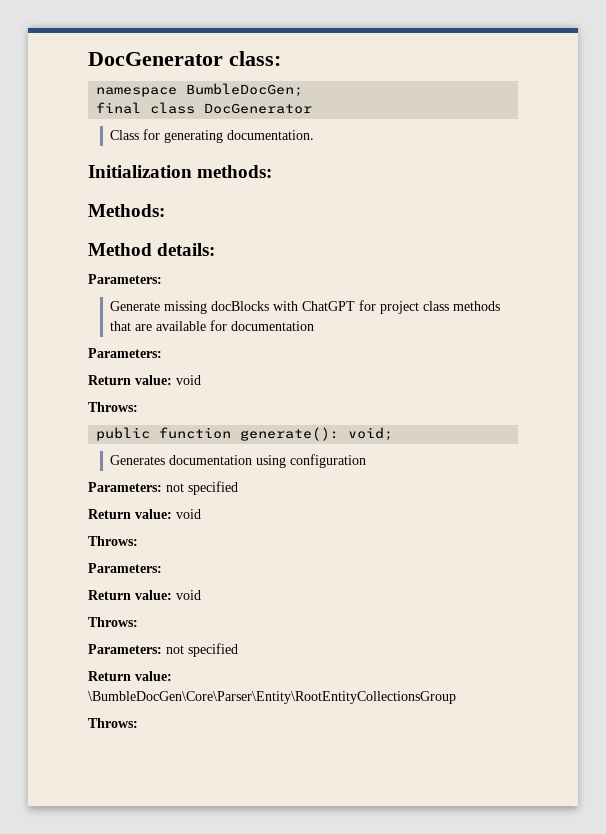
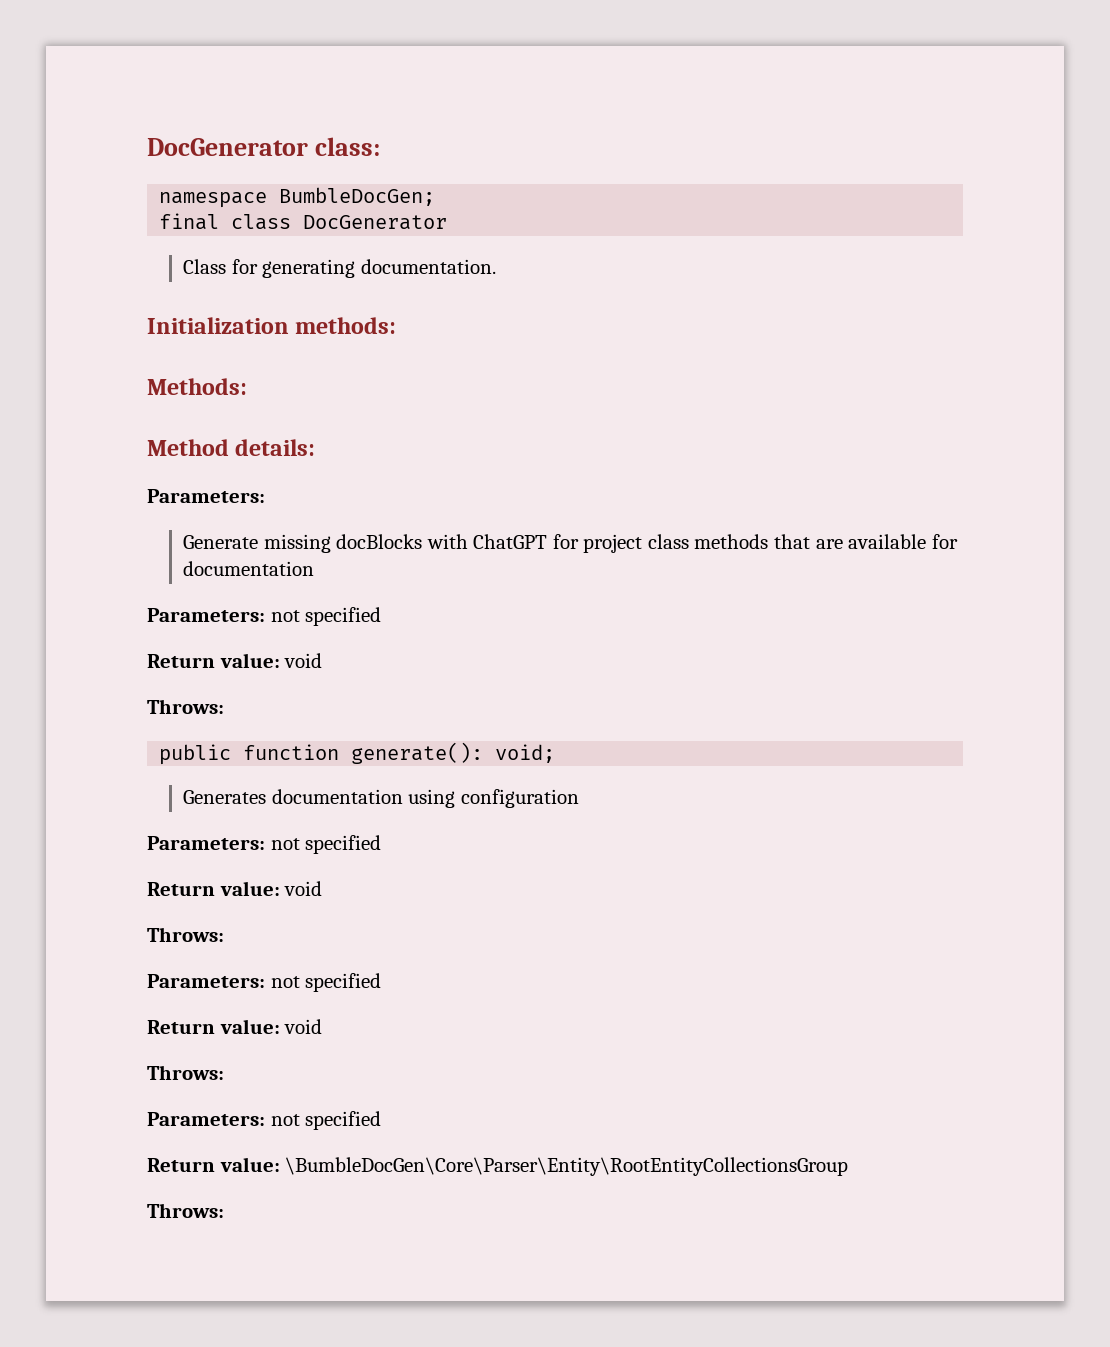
(162, 353) none -> [270,607,382,626] not specified
(162, 568) none -> [270,973,382,992] not specified

